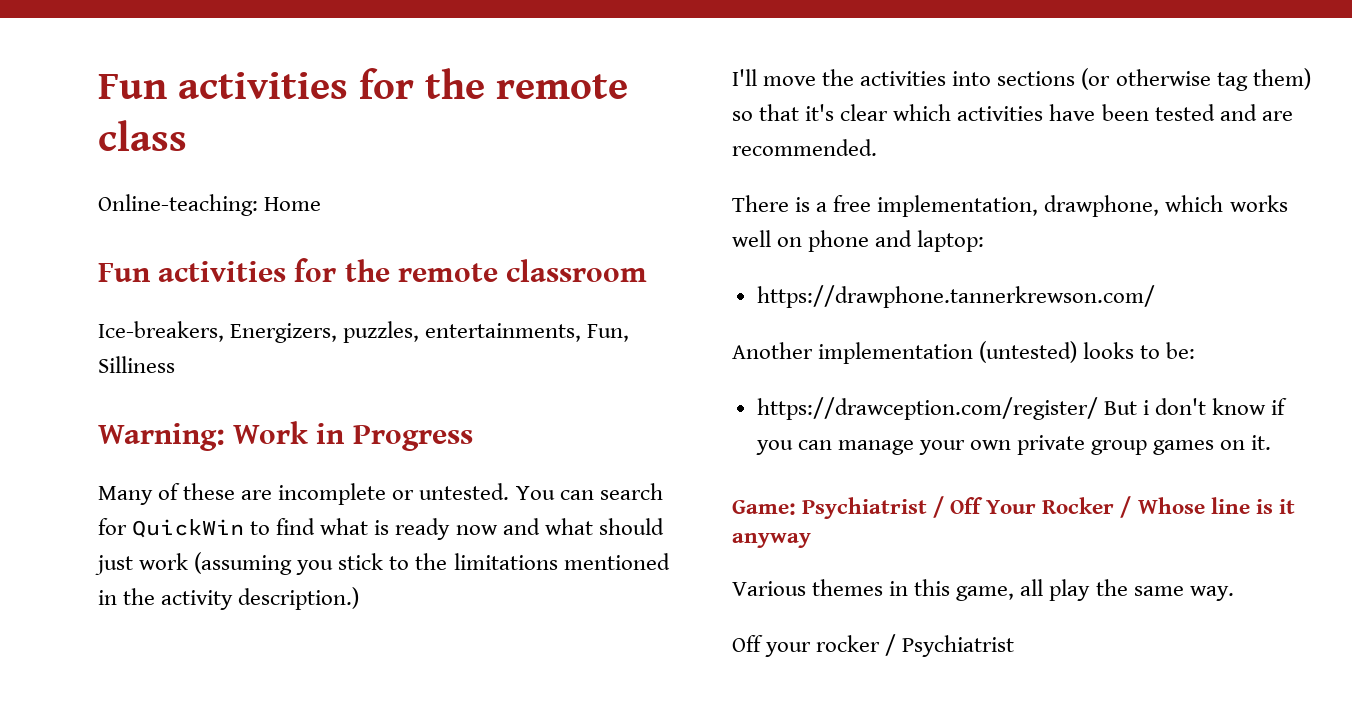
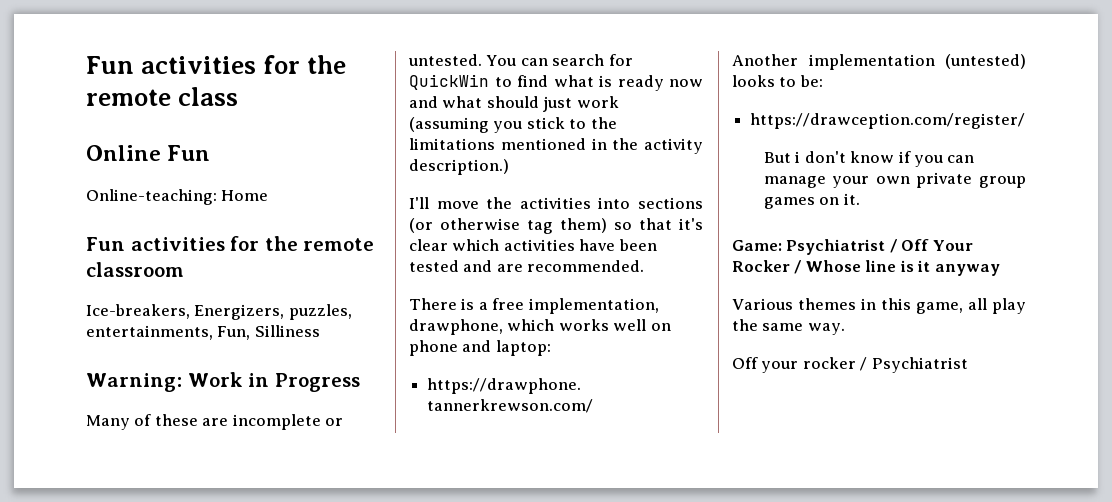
(187, 135) none -> [86,145,211,161] // Online Fun
(1098, 408) none -> (1026, 121) //

